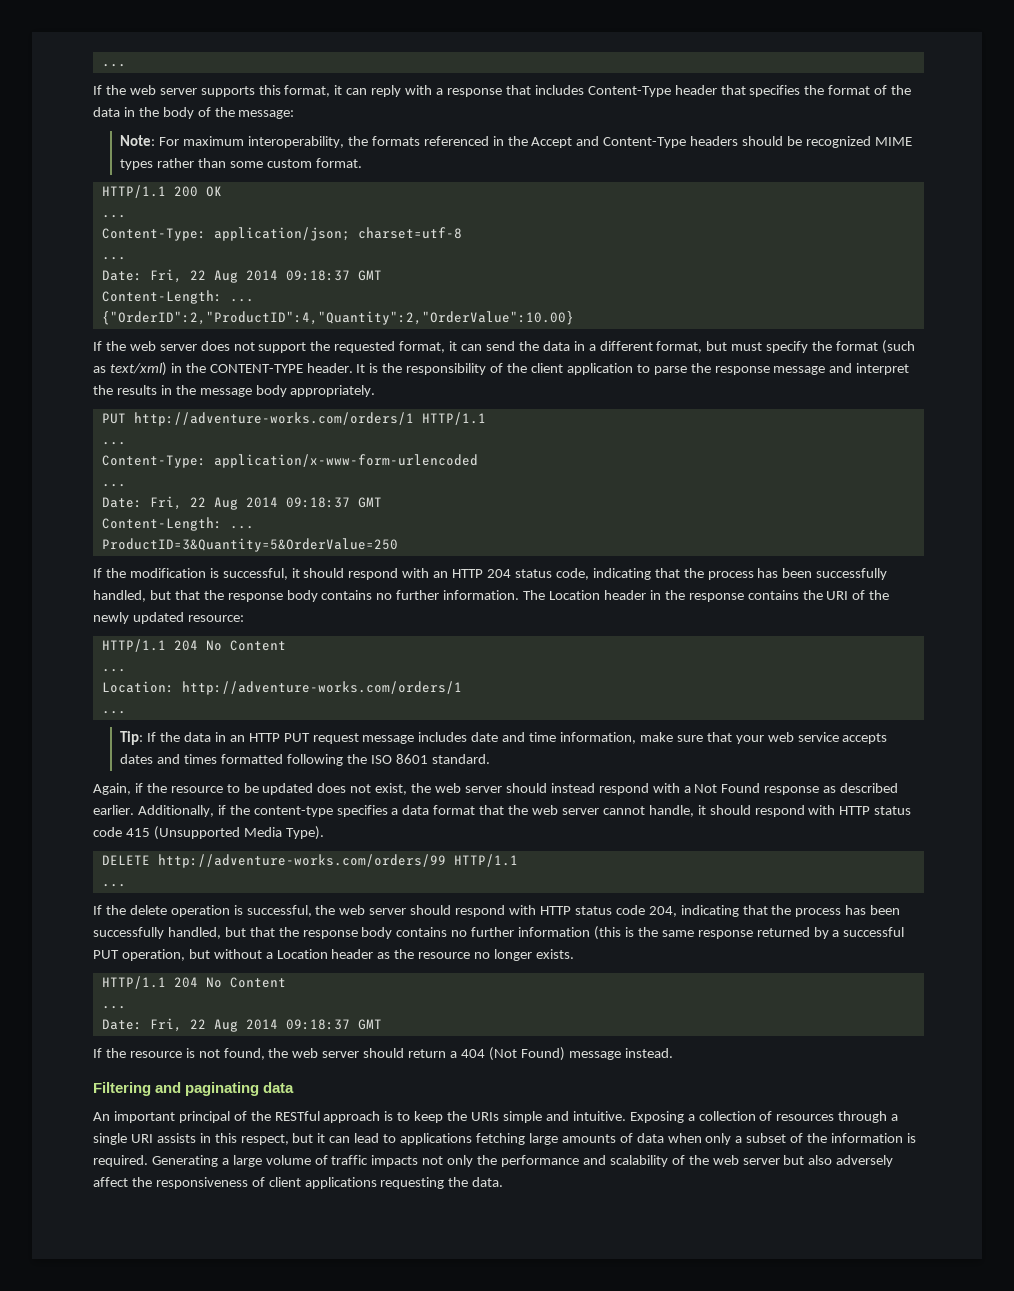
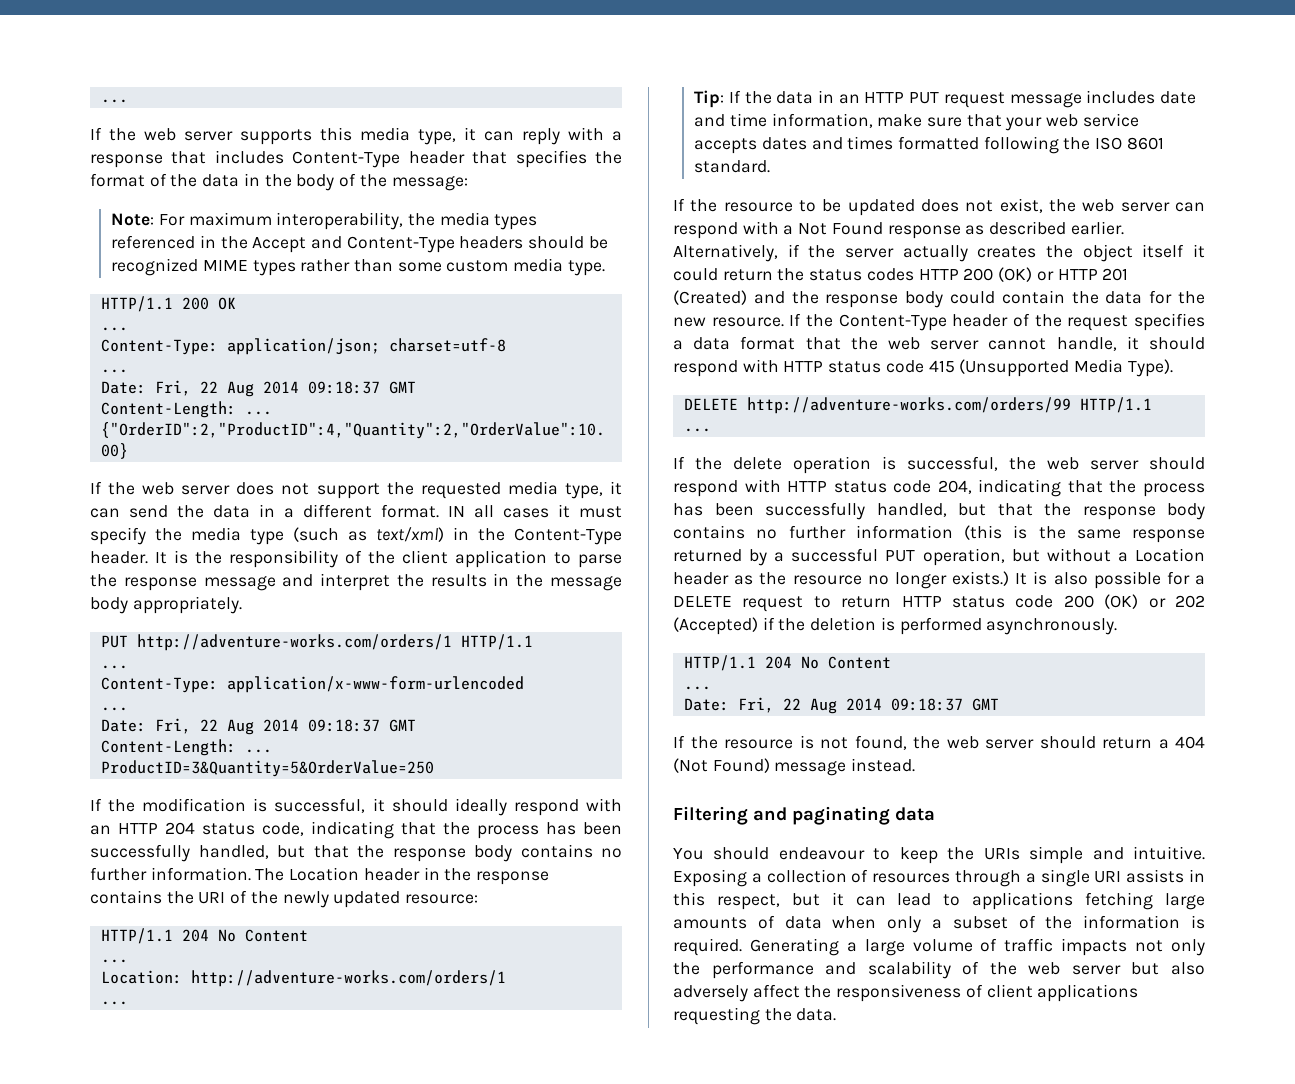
[284,85,331,97] format, -> [360,127,456,145] media type,
[371,136,420,146] formats -> [439,212,538,230] media types
[315,158,362,168] format. -> [513,258,605,276] media type.
[399,341,446,353] format, -> [507,481,603,499] media type,
[656,341,728,353] format, but -> [381,504,570,518] format. IN all cases it
[836,341,879,351] format -> [191,527,284,545] media type
[209,364,303,373] CONTENT-TYPE -> [514,528,622,545] Content-Type
(345, 573) none -> [454,798,507,816] ideally
[93,783,143,795] Again, if -> [673,198,685,211] If
[505,783,595,793] should instead -> [1175,202,1205,212] can
[137,805,333,817] Additionally, if the content-type -> [673,244,1205,262] [673,267,1129,282] [673,290,1205,308] [673,313,1129,331] Alternatively, if the server actually creates the object itself it could return the status codes HTTP 200 (OK) or HTTP 201 (Created) and the response body could contain the data for the new resource. If the Content-Type header of the request
[535,949,574,959] exists. -> [952,571,1205,589] [673,594,1205,612] [673,617,1118,635] exists.) It is also possible for a DELETE request to return HTTP status code 200 (OK) or 202 (Accepted) if the deletion is performed asynchronously.
[93,1111,394,1123] An important principal of the RESTful approach is -> [673,847,865,860] You should endeavour

